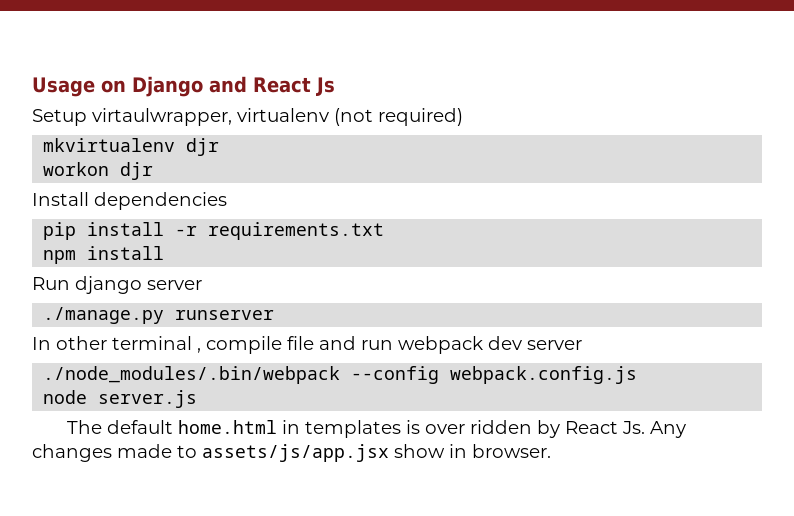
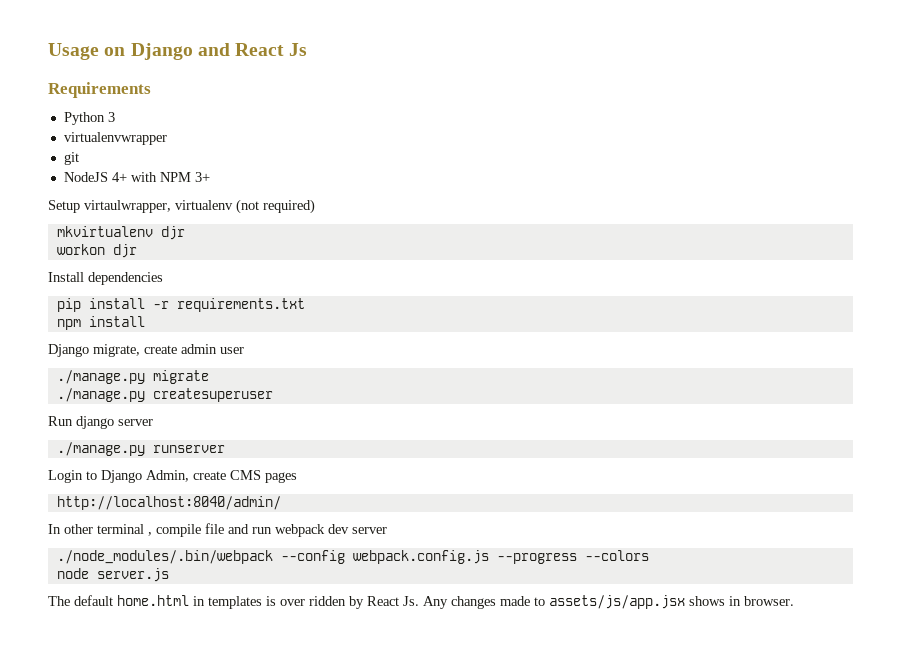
(335, 86) none -> [48,82,151,98] [63,112,115,125] [63,132,167,145] [63,152,79,165] [63,172,210,182] // Requirements // Python 3 // virtualenvwrapper // git // NodeJS 4+ with NPM 3+
(165, 253) none -> [48,344,244,357] [56,370,209,384] [56,388,273,402] // Django migrate, create admin user // ./manage.py migrate // ./manage.py createsuperuser
(275, 315) none -> [48,470,297,483] [56,496,281,510] // Login to Django Admin, create CMS pages // http://localhost:8040/admin/
(638, 375) none -> [496,550,649,564] --progress --colors
[394,444,445,458] show -> [689,596,725,606] shows

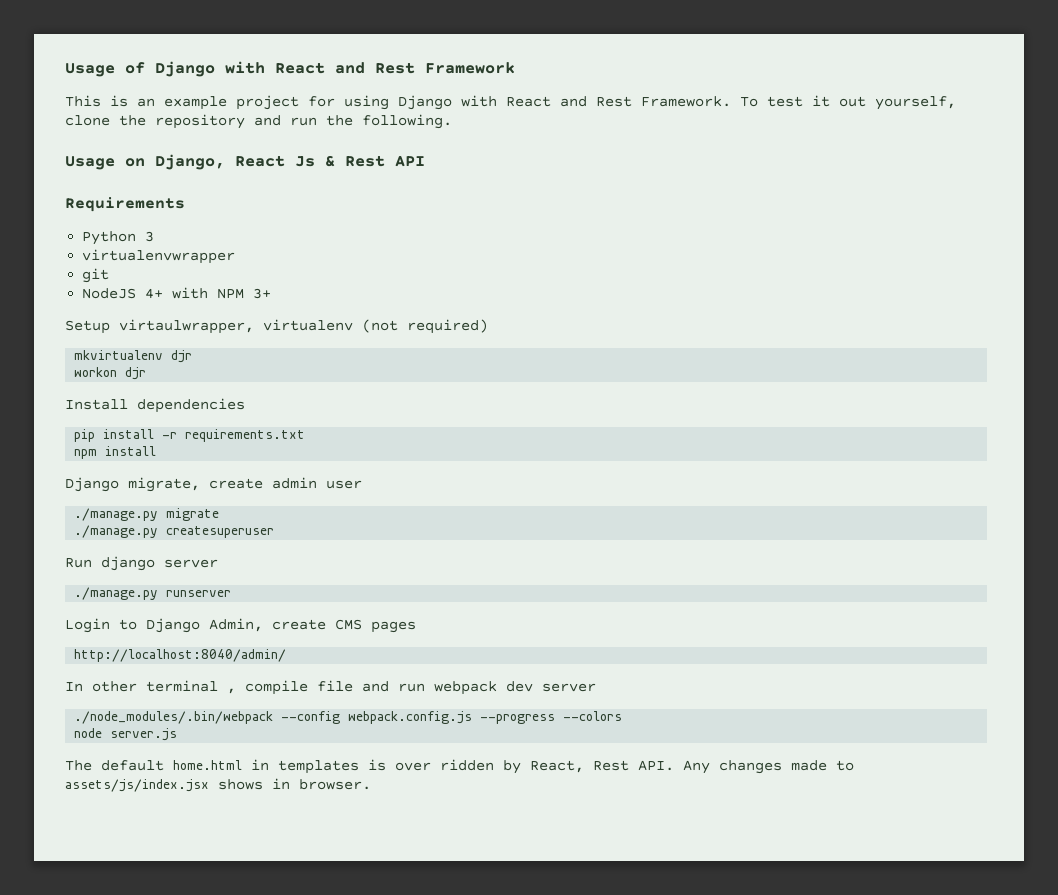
[48,43,230,60] Usage on Django and -> [65,61,515,77] [65,95,956,110] [65,114,452,129] [65,154,225,170] Usage of Django with React and Rest Framework // This is an example project for using Django with React and Rest Framework. To test it out yourself, clone the repository and run the following. // Usage on Django,
(308, 49) none -> [325,155,425,167] & Rest API
[367,596,419,606] React Js. -> [530,760,674,773] React, Rest API.
[549,595,685,609] assets/js/app.jsx -> [65,779,209,792] assets/js/index.jsx

